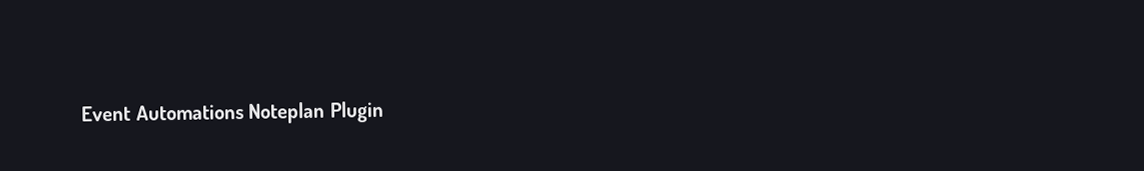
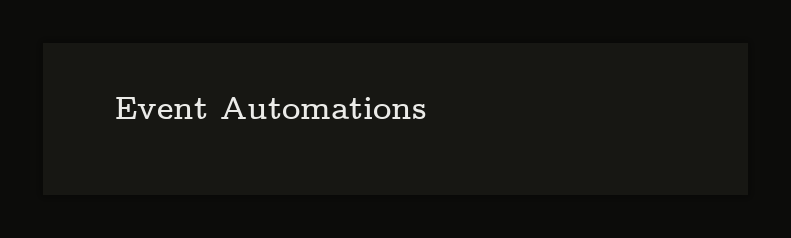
[248,100,384,124] Noteplan Plugin -> (427, 108) none

